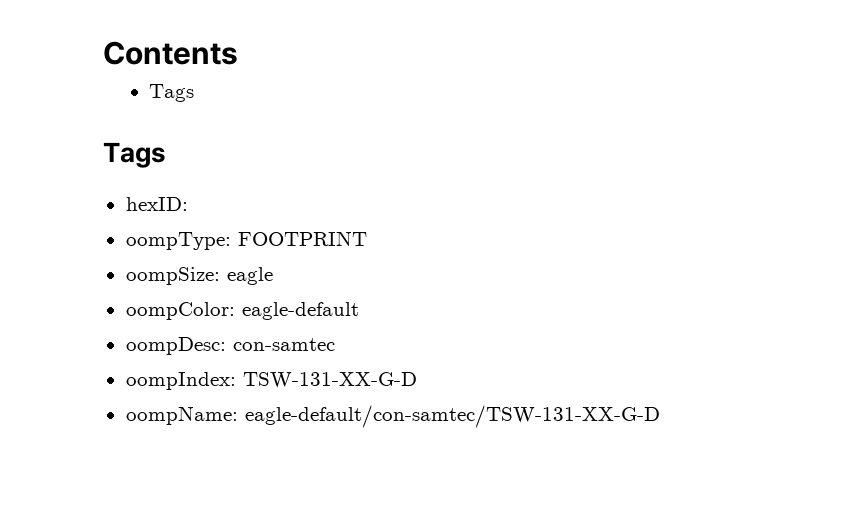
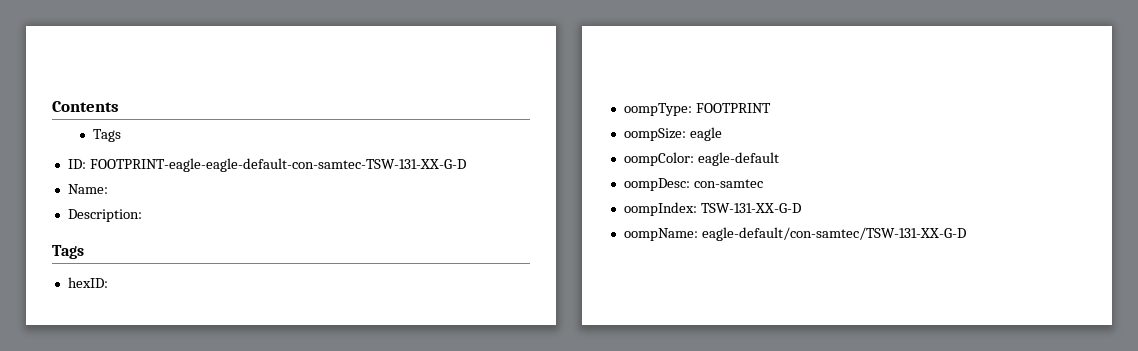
(195, 93) none -> [67,158,466,172] [67,184,108,194] [67,209,142,222] // ID: FOOTPRINT-eagle-eagle-default-con-samtec-TSW-131-XX-G-D // Name: // Description:

